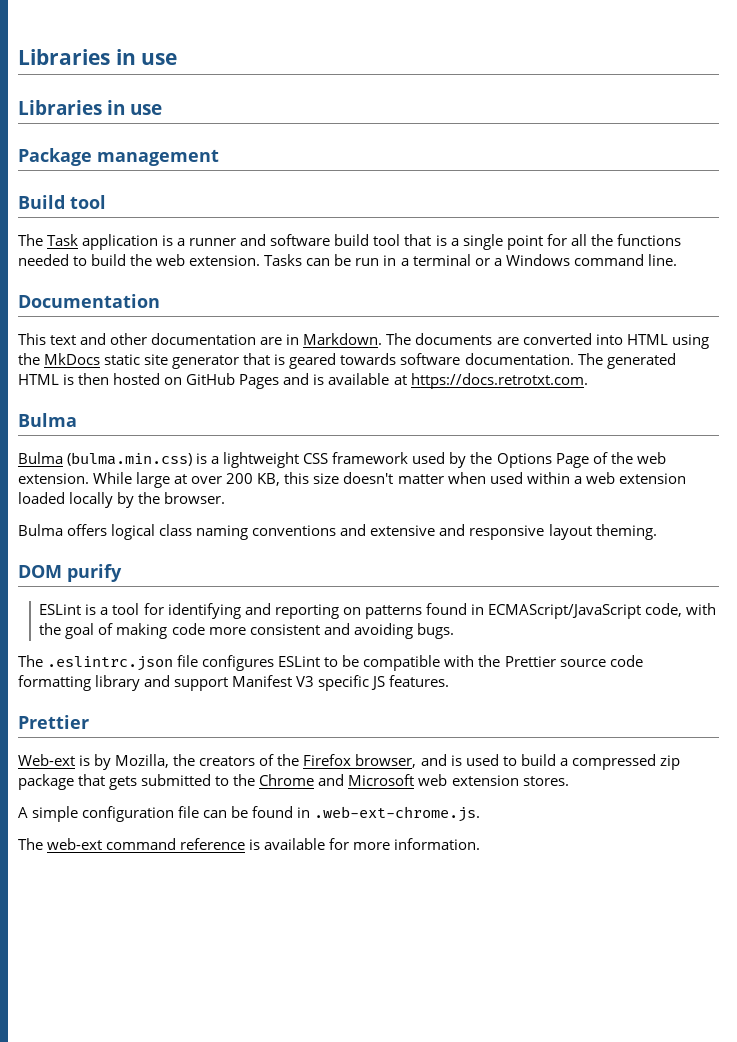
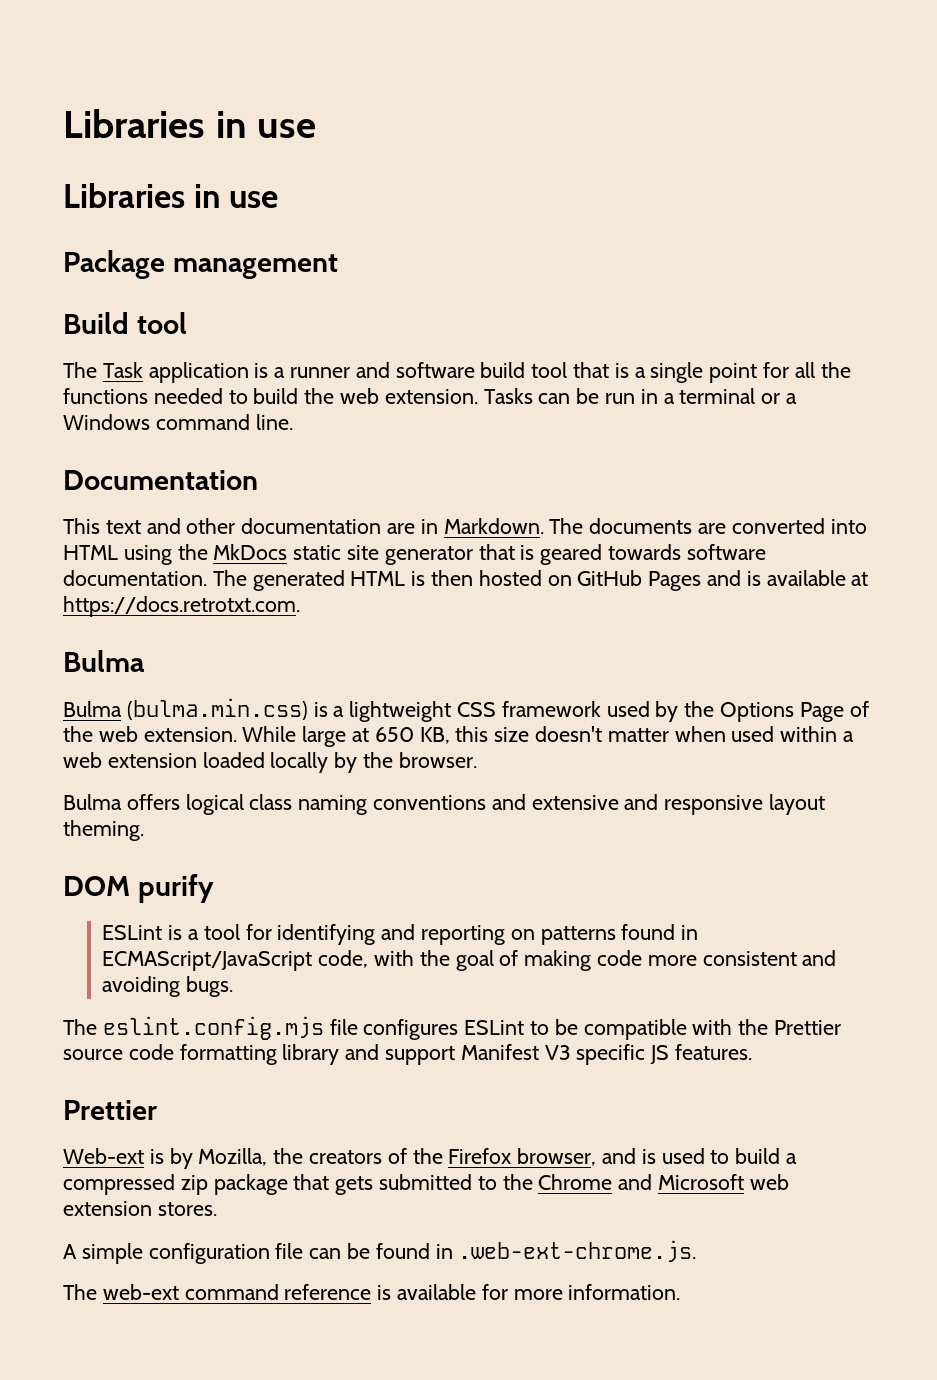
[191,473,254,484] over 200 -> [374,727,414,742] 650
[47,656,174,671] .eslintrc.json -> [102,1016,324,1040] eslint.config.mjs

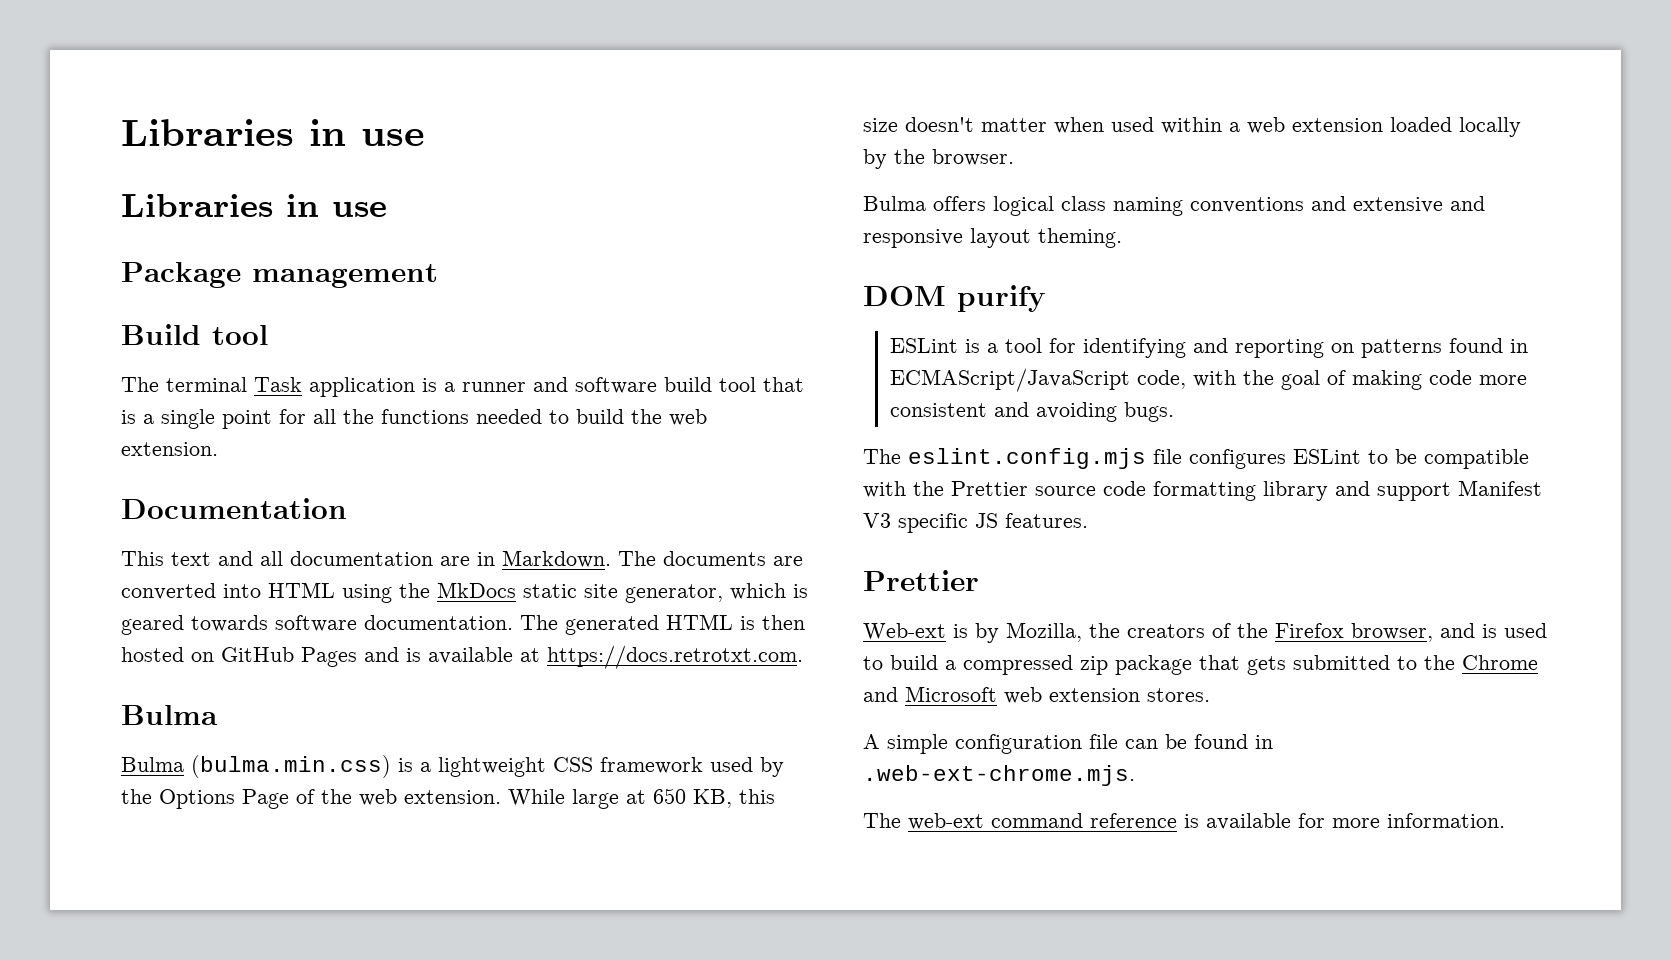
(97, 370) none -> [166,377,247,392] terminal
[483,388,798,404] [63,414,293,430] Tasks can be run in a terminal or a Windows command line. -> (218, 449) none
[186,518,236,534] other -> [260,551,283,566] all
[384,544,515,565] generator that -> [625,583,786,603] generator, which
[458,1240,697,1262] .web-ext-chrome.js. -> [863,765,1135,786] .web-ext-chrome.mjs.

